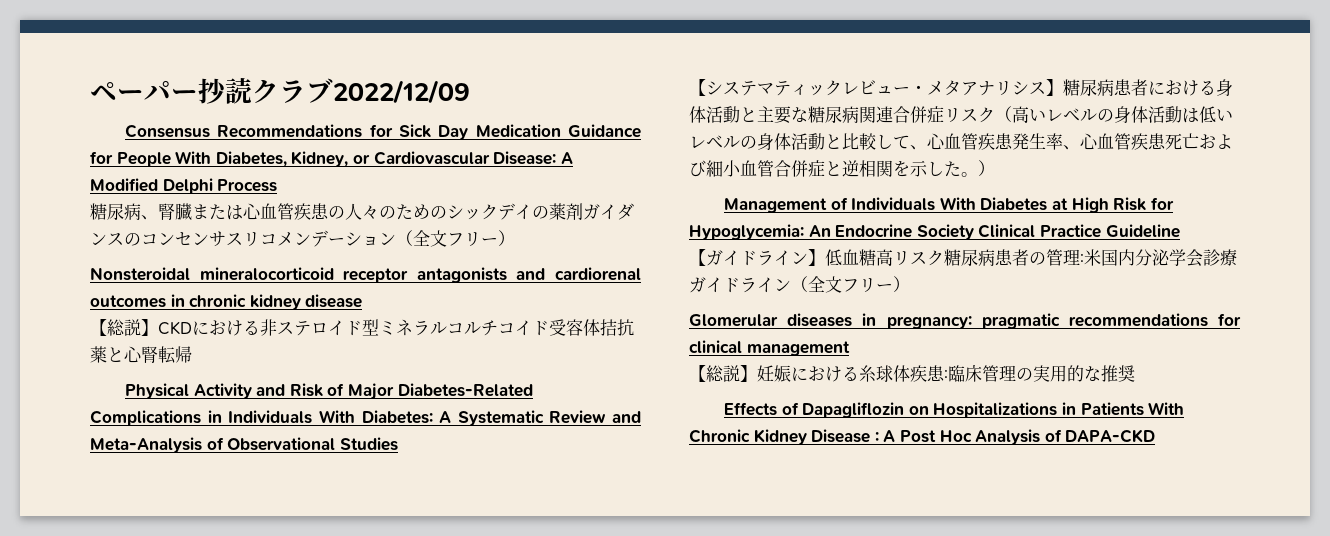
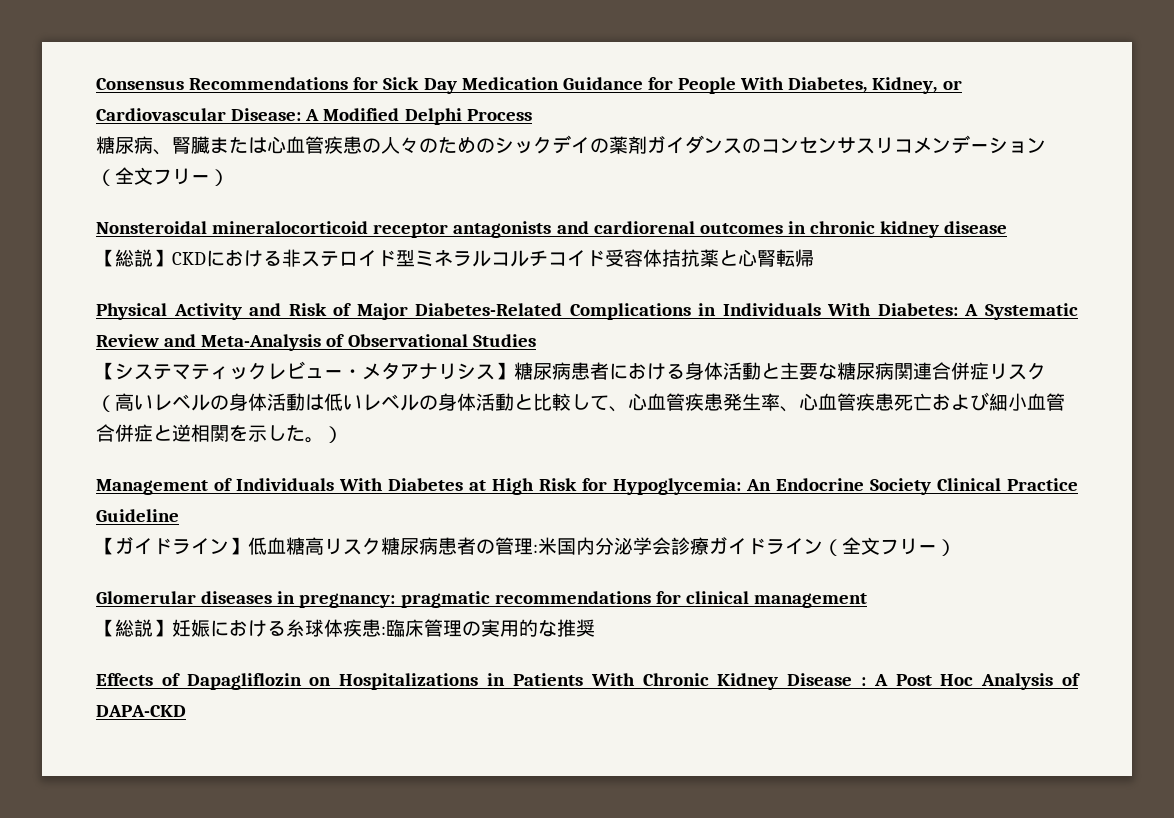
[90,78,470,104] ペーパー抄読クラブ2022/12/09 // -> (96, 84) none

